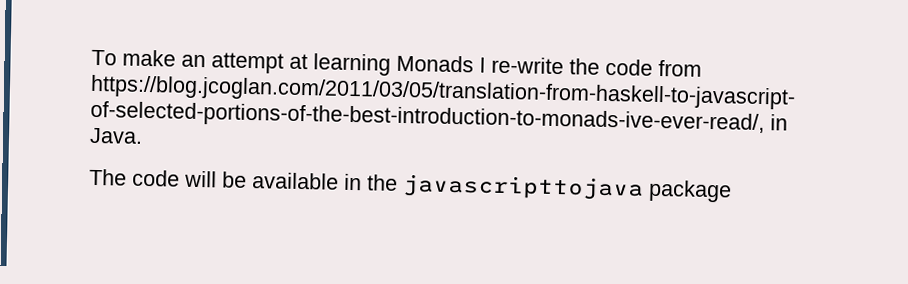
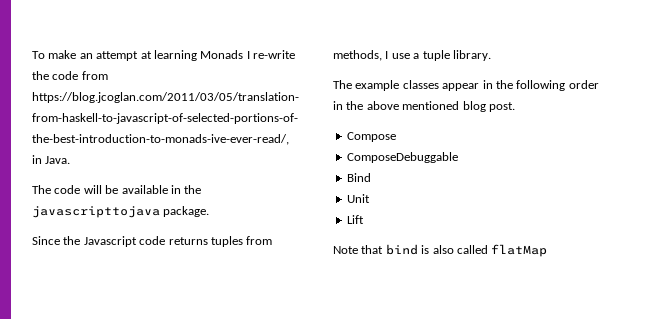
[648,179,732,203] package -> [163,206,210,217] [32,236,273,247] [333,50,491,61] [333,80,599,91] [333,101,515,112] [346,132,396,142] [346,152,458,163] [346,173,371,182] [346,194,370,203] [346,215,364,224] [333,244,548,257] package. // Since the Javascript code returns tuples from methods, I use a tuple library. // The example classes appear in the following order in the above mentioned blog post. // Compose // ComposeDebuggable // Bind // Unit // Lift // Note that bind is also called flatMap

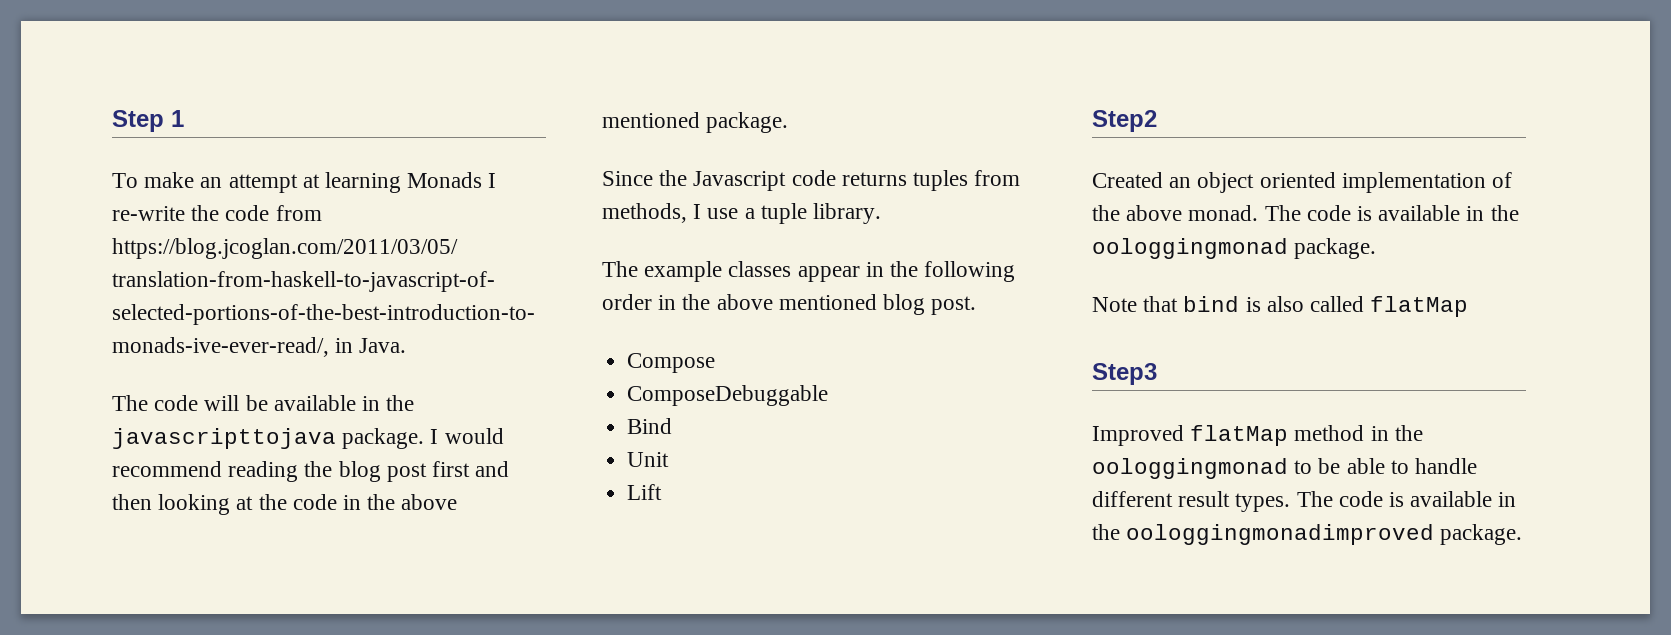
(32, 55) none -> [112,110,184,132] Step 1 //
(210, 211) none -> [430,428,504,444] [112,461,510,482] [112,494,458,515] [602,112,789,133] I would recommend reading the blog post first and then looking at the code in the above mentioned package.
(364, 219) none -> [1092,110,1157,132] [1092,172,1513,193] [1092,205,1519,221] [1092,238,1377,259] // Step2 // Created an object oriented implementation of the above monad. The code is available in the oologgingmonad package.
(548, 250) none -> [1092,363,1157,385] [1092,425,1423,446] [1092,458,1478,479] [1092,491,1517,512] [1092,524,1523,545] // Step3 // Improved flatMap method in the oologgingmonad to be able to handle different result types. The code is available in the oologgingmonadimproved package.

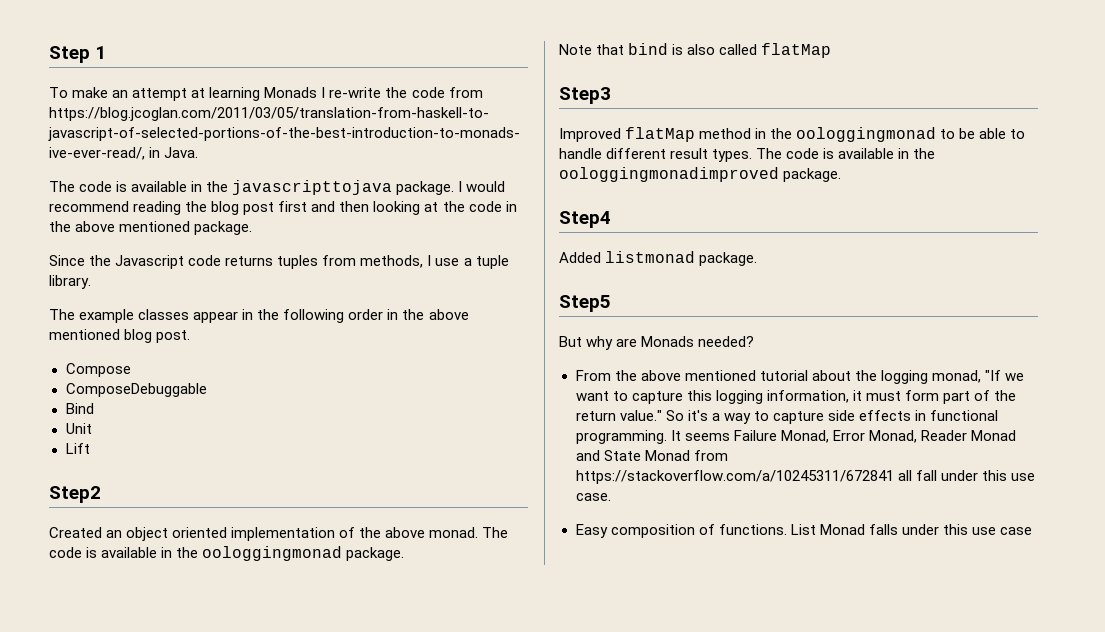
[204,395,268,411] will be -> [116,181,128,192] is
(1523, 534) none -> [559,211,611,228] [559,251,758,266] [559,295,611,312] [559,336,755,350] [575,370,1024,384] [575,390,1017,404] [575,410,999,424] [575,430,1016,444] [575,450,728,461] [575,470,1035,484] [575,493,611,501] [575,524,1032,538] // Step4 // Added listmonad package. // Step5 // But why are Monads needed? // From the above mentioned tutorial about the logging monad, "If we want to capture this logging information, it must form part of the return value." So it's a way to capture side effects in functional programming. It seems Failure Monad, Error Monad, Reader Monad and State Monad from https://stackoverflow.com/a/10245311/672841 all fall under this use case. // Easy composition of functions. List Monad falls under this use case

